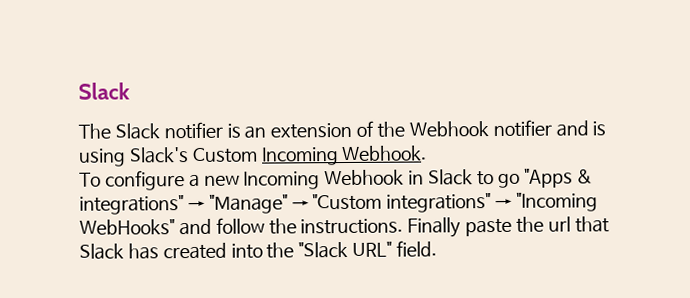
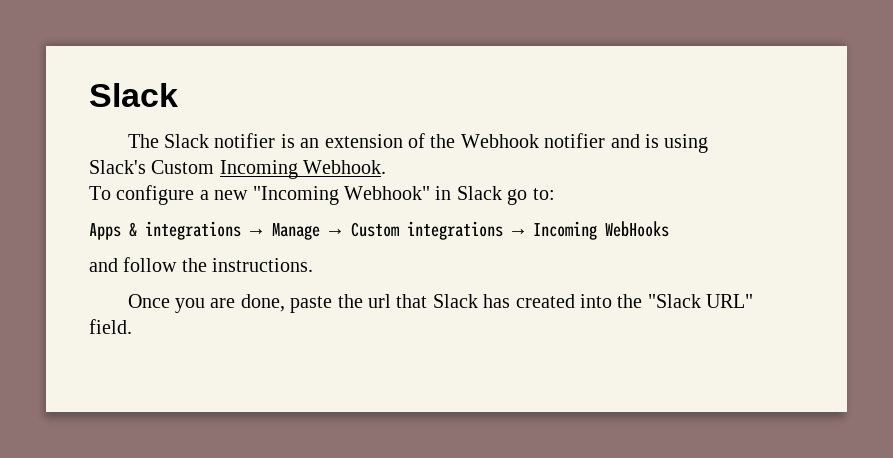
[243,168,594,190] [79,192,599,215] [79,219,175,235] Incoming Webhook in Slack to go "Apps & integrations" → "Manage" → "Custom integrations" → "Incoming WebHooks" -> [252,186,555,205] [89,221,670,240] "Incoming Webhook" in Slack go to: // Apps & integrations → Manage → Custom integrations → Incoming WebHooks //
[407,217,462,238] Finally -> [127,294,285,313] // Once you are done,

